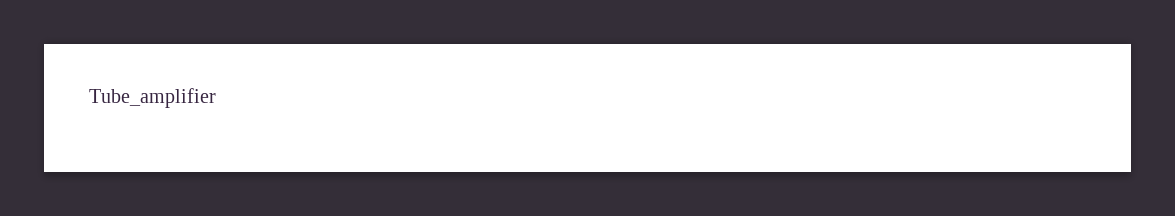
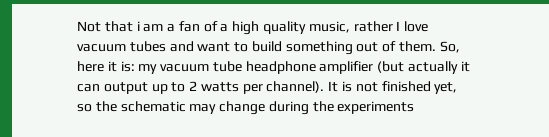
[89,88,216,108] Tube_amplifier -> [77,21,429,35] [77,41,460,55] [77,61,470,74] [77,81,458,94] [77,101,415,115] Not that i am a fan of a high quality music, rather I love vacuum tubes and want to build something out of them. So, here it is: my vacuum tube headphone amplifier (but actually it can output up to 2 watts per channel). It is not finished yet, so the schematic may change during the experiments

